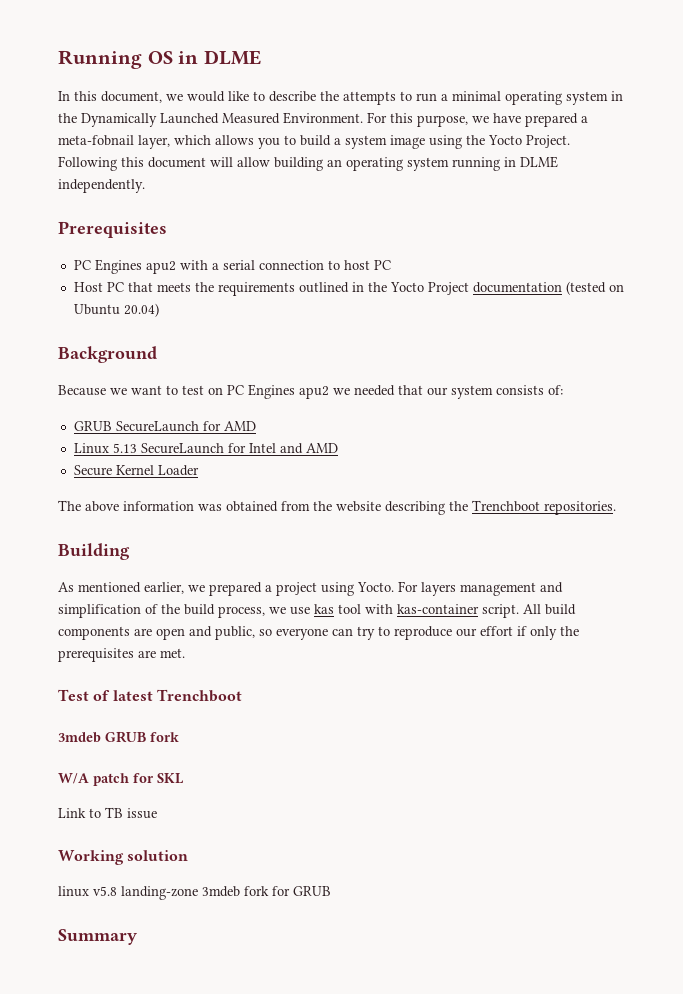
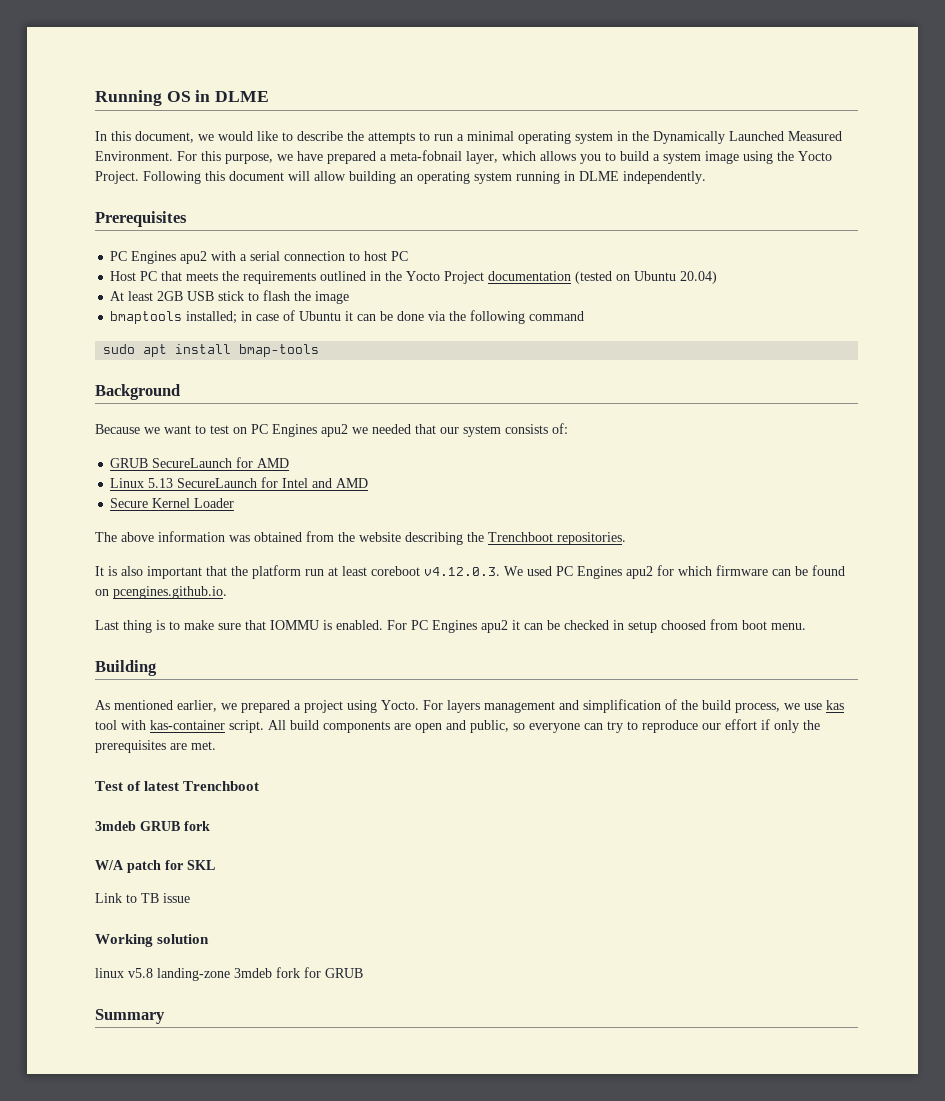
(159, 310) none -> [110,290,350,304] [110,310,585,324] [103,344,320,357] // At least 2GB USB stick to flash the image // bmaptools installed; in case of Ubuntu it can be done via the following command // sudo apt install bmap-tools
(616, 508) none -> [95,565,845,579] [95,586,227,599] [95,619,806,633] // It is also important that the platform run at least coreboot v4.12.0.3. We used PC Engines apu2 for which firmware can be found on pcengines.github.io. // Last thing is to make sure that IOMMU is enabled. For PC Engines apu2 it can be checked in setup choosed from boot menu.

